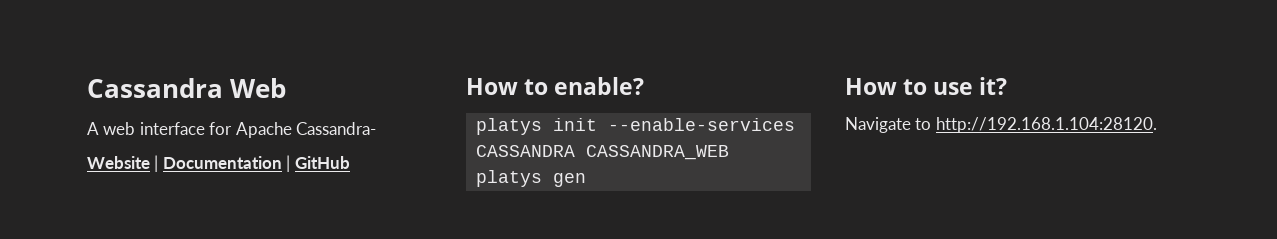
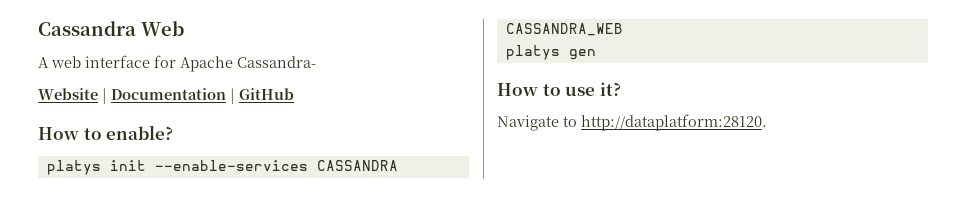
[935,117,1157,133] http://192.168.1.104:28120. -> [581,114,767,131] http://dataplatform:28120.

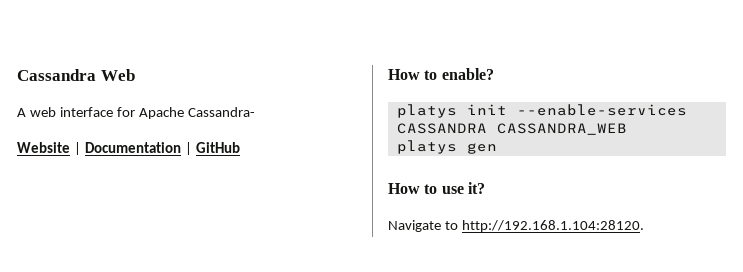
[581,114,767,131] http://dataplatform:28120. -> [461,220,644,232] http://192.168.1.104:28120.

